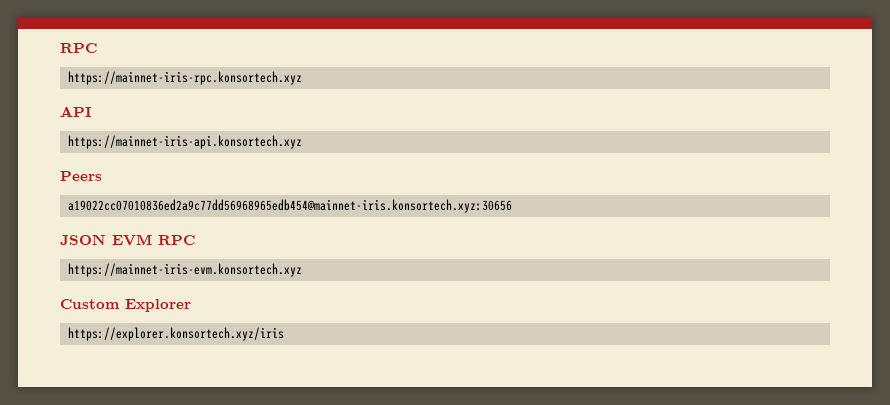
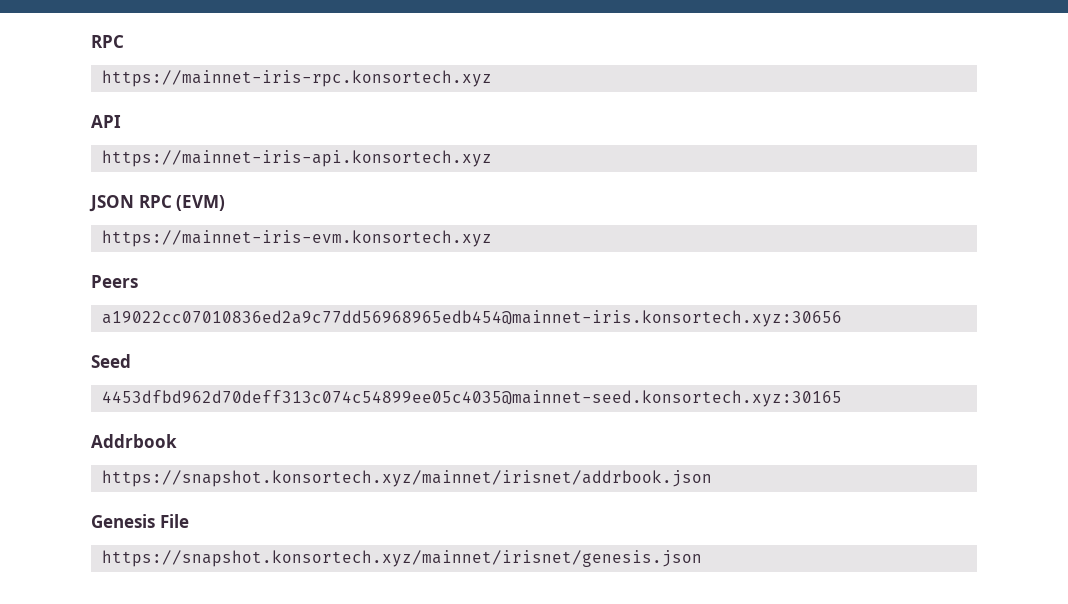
[60,171,102,181] [67,199,512,213] [60,234,195,246] [67,263,302,277] [60,299,191,312] [67,327,284,341] Peers // a19022cc07010836ed2a9c77dd56968965edb454@mainnet-iris.konsortech.xyz:30656 // JSON EVM RPC // https://mainnet-iris-evm.konsortech.xyz // Custom Explorer // https://explorer.konsortech.xyz/iris -> [89,195,226,212] [101,230,492,247] [91,275,138,288] [101,310,842,327] [91,354,131,368] [101,390,842,407] [91,434,177,448] [101,470,712,487] [91,514,189,528] [101,550,702,567] JSON RPC (EVM) // https://mainnet-iris-evm.konsortech.xyz // Peers // a19022cc07010836ed2a9c77dd56968965edb454@mainnet-iris.konsortech.xyz:30656 // Seed // 4453dfbd962d70deff313c074c54899ee05c4035@mainnet-seed.konsortech.xyz:30165 // Addrbook // https://snapshot.konsortech.xyz/mainnet/irisnet/addrbook.json // Genesis File // https://snapshot.konsortech.xyz/mainnet/irisnet/genesis.json

